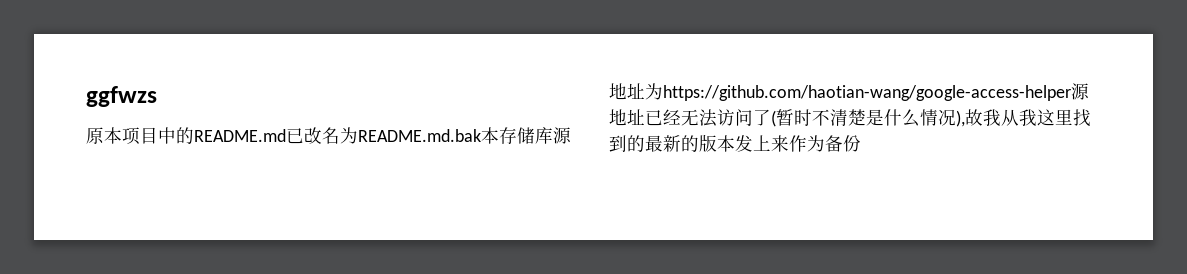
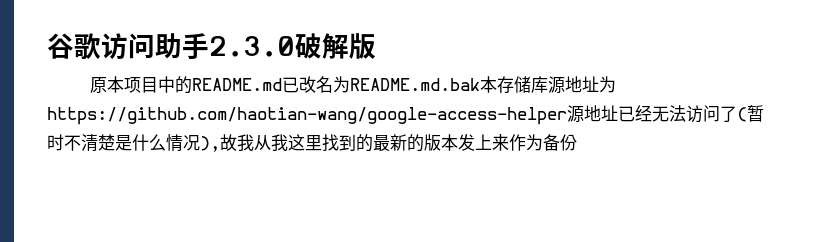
[86,86,157,107] ggfwzs -> [47,33,376,60] 谷歌访问助手2.3.0破解版

